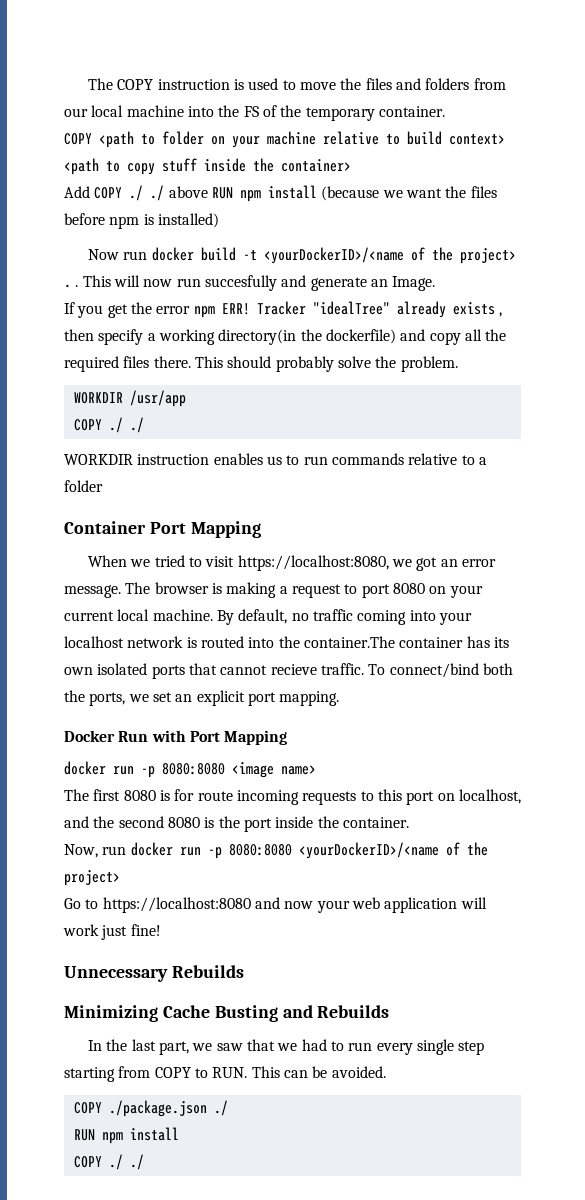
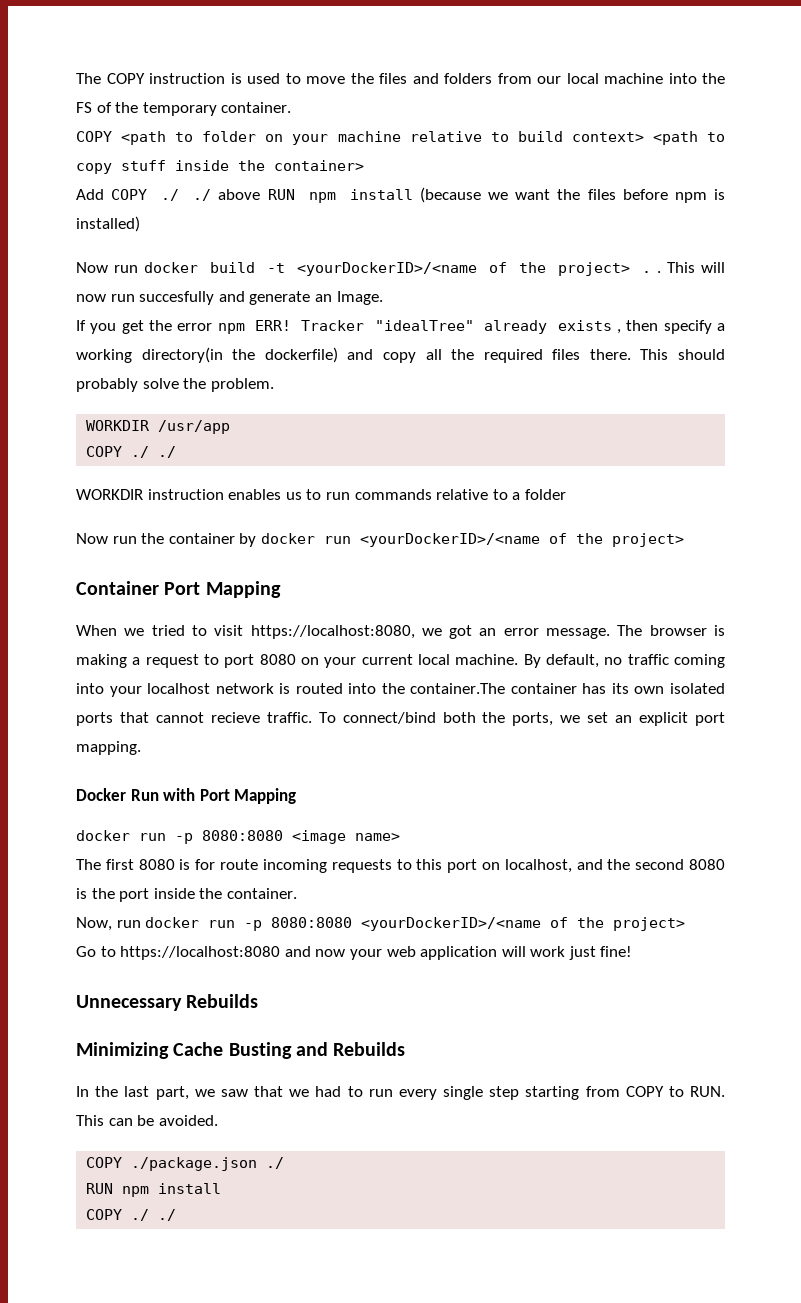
(103, 486) none -> [76,533,684,547] // Now run the container by docker run <yourDockerID>/<name of the project>

